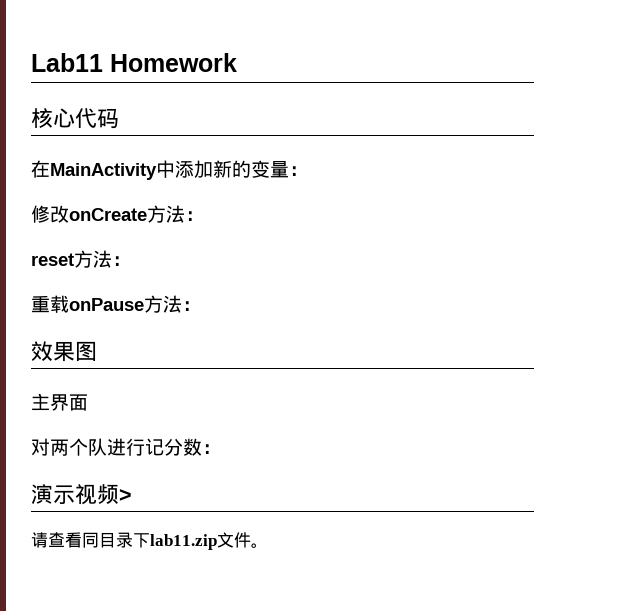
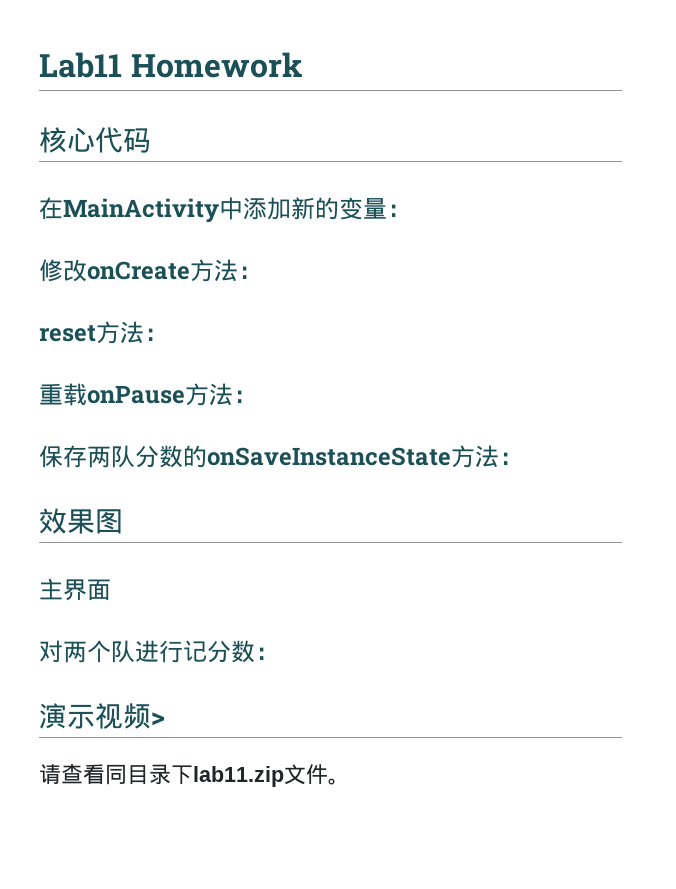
(201, 306) none -> [39,445,523,468] // 保存两队分数的onSaveInstanceState方法：

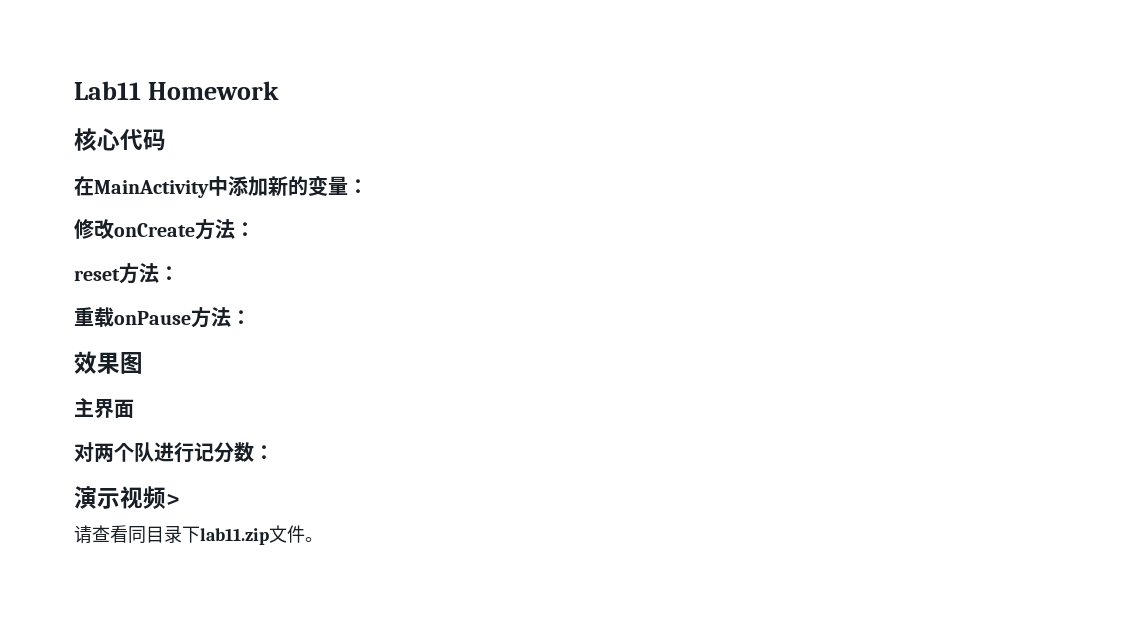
[39,445,523,468] // 保存两队分数的onSaveInstanceState方法： -> (251, 317) none

